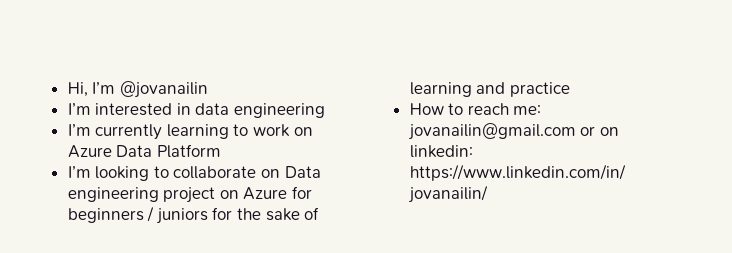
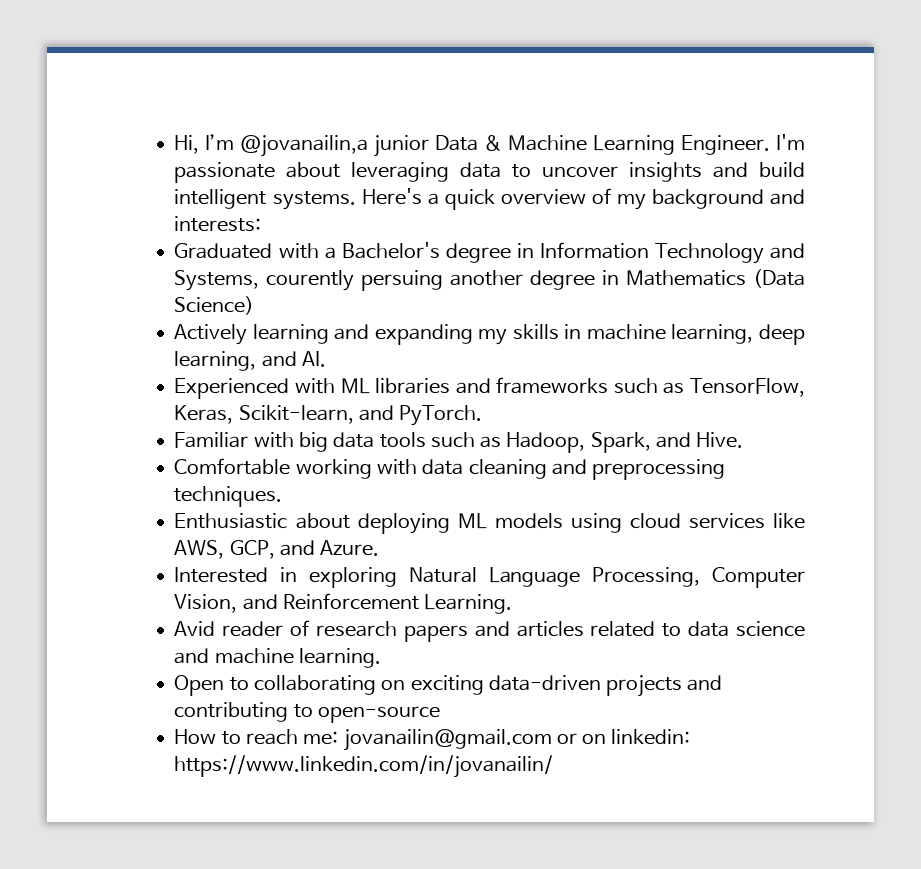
[119,81,208,98] [67,103,326,118] [67,124,313,140] [67,144,221,158] [67,166,321,181] [67,186,313,203] [67,206,320,224] [409,82,570,97] @jovanailin // I’m interested in data engineering // I’m currently learning to work on Azure Data Platform // I’m looking to collaborate on Data engineering project on Azure for beginners / juniors for the sake of learning and practice -> [240,134,806,157] [174,162,806,183] [174,188,806,210] [174,216,262,232] [174,242,806,264] [174,269,805,291] [174,296,255,315] [174,324,805,345] [174,351,326,371] [174,377,806,399] [174,405,483,426] [174,432,744,453] [174,458,726,480] [174,486,283,507] [174,513,806,534] [174,540,380,559] [174,567,805,588] [174,593,513,614] [174,620,805,642] [174,648,381,668] [174,675,723,697] [174,702,440,723] @jovanailin,a junior Data & Machine Learning Engineer. I'm passionate about leveraging data to uncover insights and build intelligent systems. Here's a quick overview of my background and interests: // Graduated with a Bachelor's degree in Information Technology and Systems, courently persuing another degree in Mathematics (Data Science) // Actively learning and expanding my skills in machine learning, deep learning, and AI. // Experienced with ML libraries and frameworks such as TensorFlow, Keras, Scikit-learn, and PyTorch. // Familiar with big data tools such as Hadoop, Spark, and Hive. // Comfortable working with data cleaning and preprocessing techniques. // Enthusiastic about deploying ML models using cloud services like AWS, GCP, and Azure. // Interested in exploring Natural Language Processing, Computer Vision, and Reinforcement Learning. // Avid reader of research papers and articles related to data science and machine learning. // Open to collaborating on exciting data-driven projects and contributing to open-source

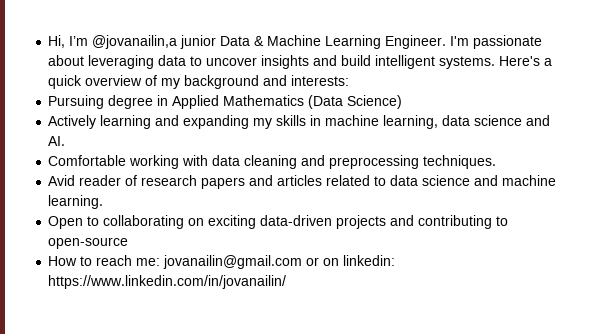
[174,242,806,264] [174,270,620,291] Graduated with a Bachelor's degree in Information Technology and Systems, courently persuing another degree in -> [48,95,220,109] Pursuing degree in Applied
[758,324,805,345] [174,351,257,371] deep learning, -> [442,115,523,126] data science
[174,377,806,399] [174,405,483,426] [174,432,744,453] // Experienced with ML libraries and frameworks such as TensorFlow, Keras, Scikit-learn, and PyTorch. // Familiar with big data tools such as Hadoop, Spark, and Hive. -> (66, 141) none
[174,513,806,534] [174,540,380,559] [174,567,805,588] [174,593,513,614] // Enthusiastic about deploying ML models using cloud services like AWS, GCP, and Azure. // Interested in exploring Natural Language Processing, Computer Vision, and Reinforcement Learning. -> (497, 162) none

